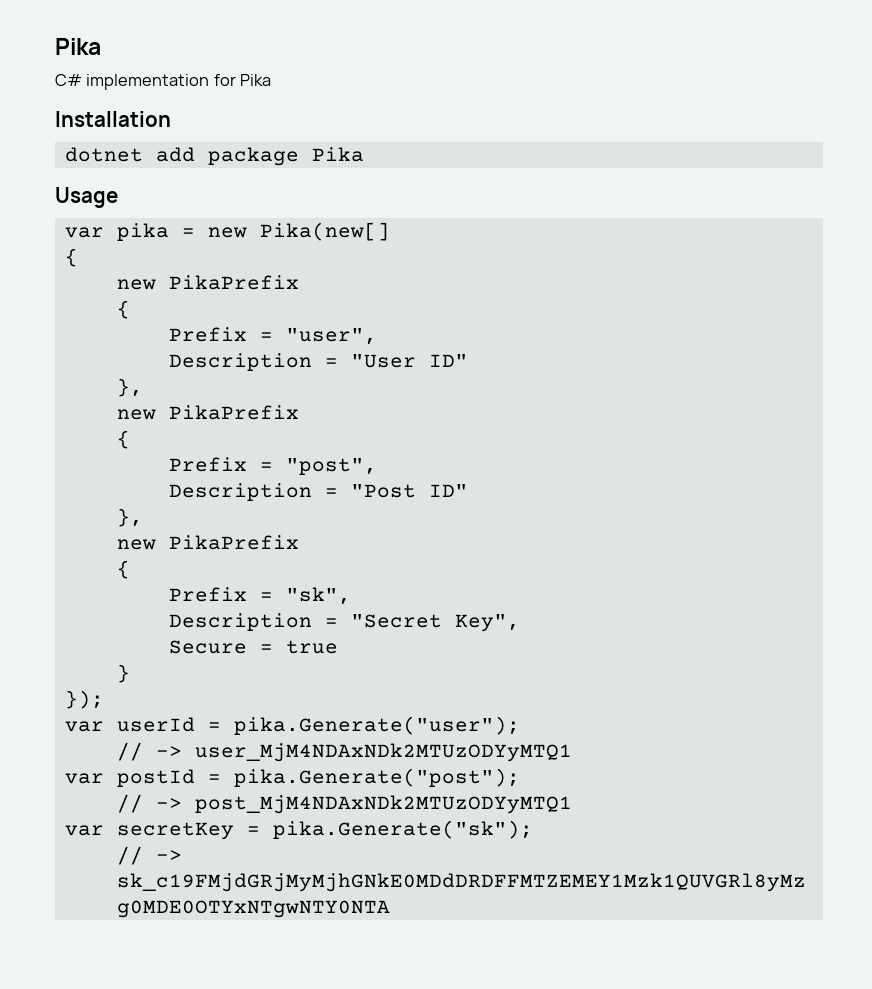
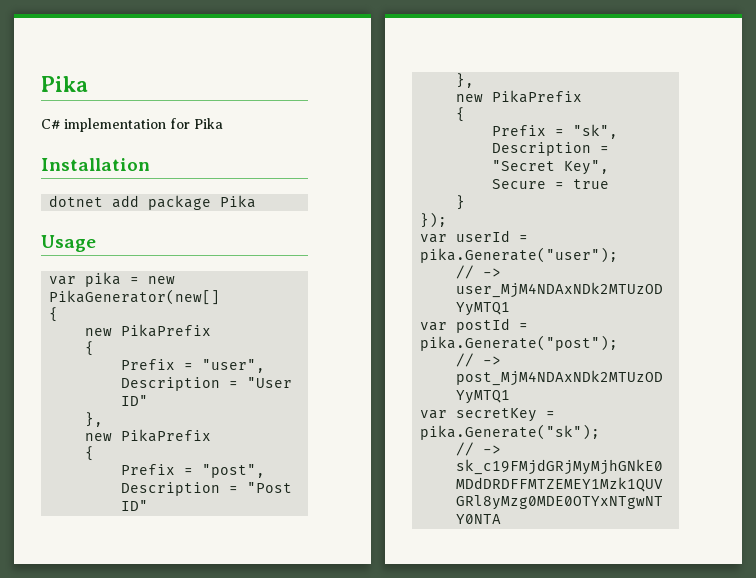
[259,222,390,241] Pika(new[] -> [49,289,221,305] PikaGenerator(new[]

